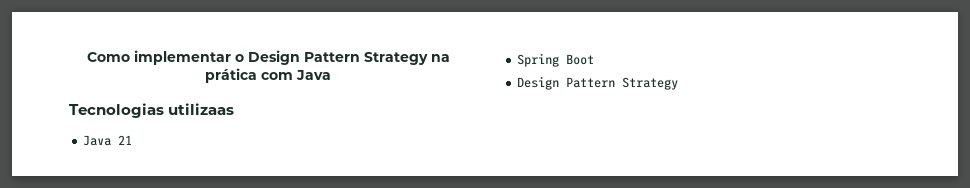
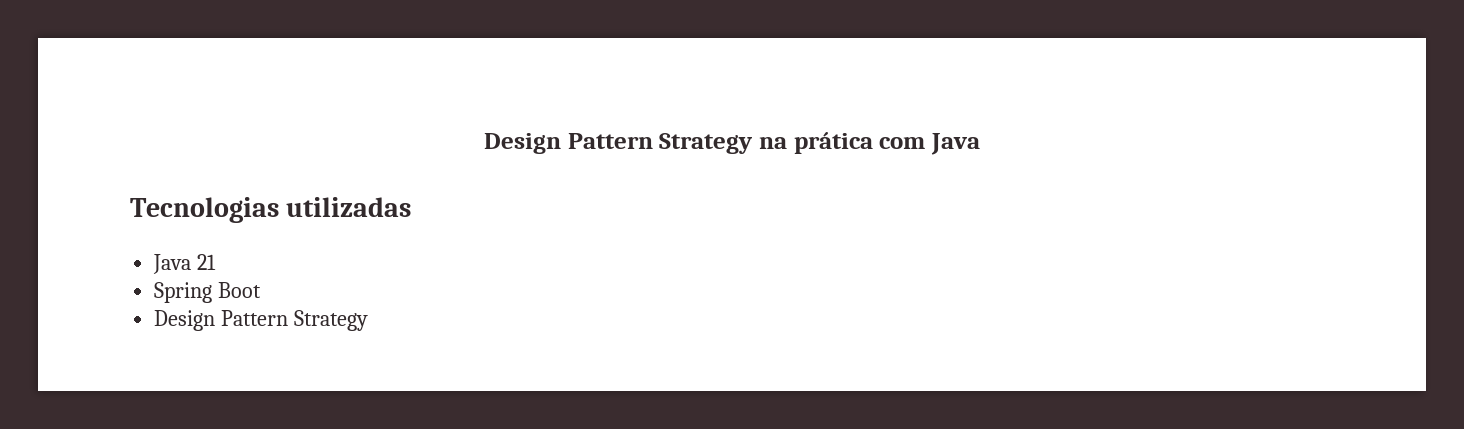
[86,50,244,65] Como implementar o -> (484, 143) none
[168,103,235,115] utilizaas -> [286,197,412,217] utilizadas

